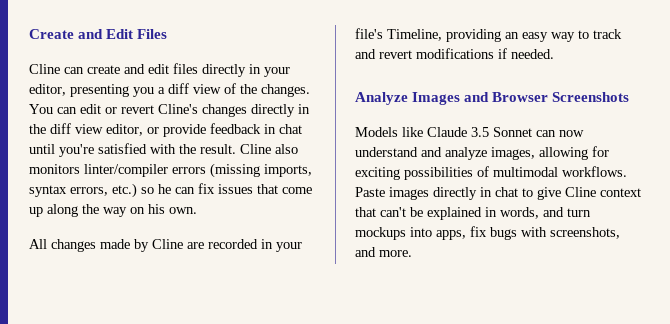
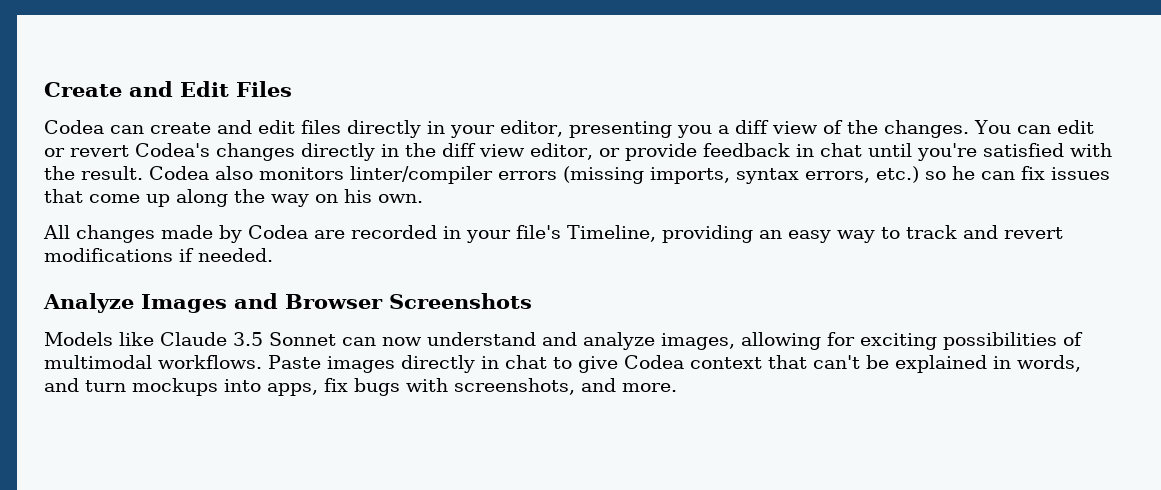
[29,64,60,74] Cline -> [44,120,104,134] Codea
[158,104,198,114] Cline's -> [135,143,210,157] Codea's
[240,144,271,154] Cline -> [149,166,209,180] Codea
[152,239,183,249] Cline -> [248,225,308,239] Codea
[565,187,596,197] Cline -> [623,355,684,369] Codea

